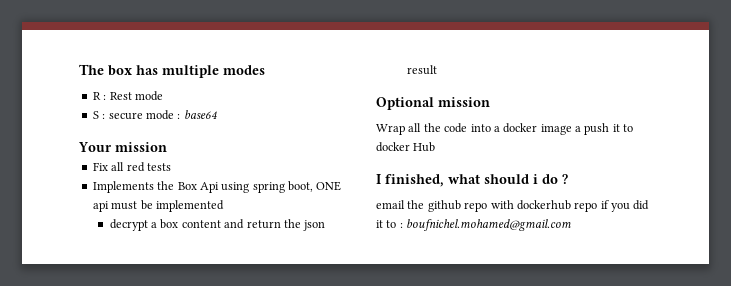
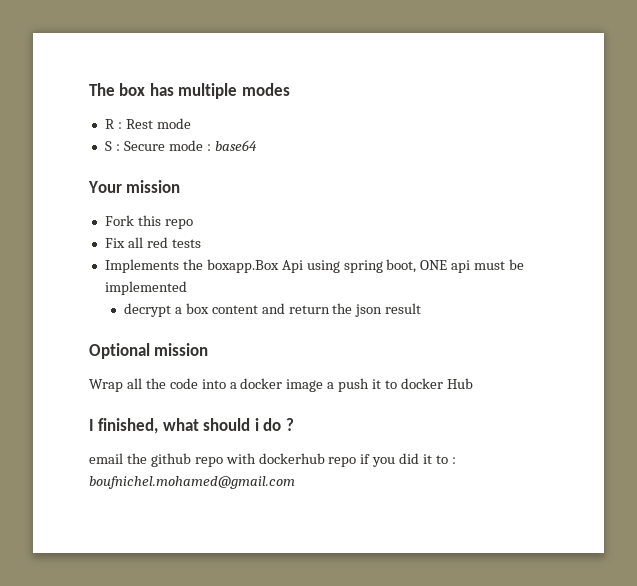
[108,112,143,120] secure -> [123,141,165,151] Secure
(167, 147) none -> [104,215,193,229] // Fork this repo
[177,182,197,190] Box -> [206,259,279,273] boxapp.Box

